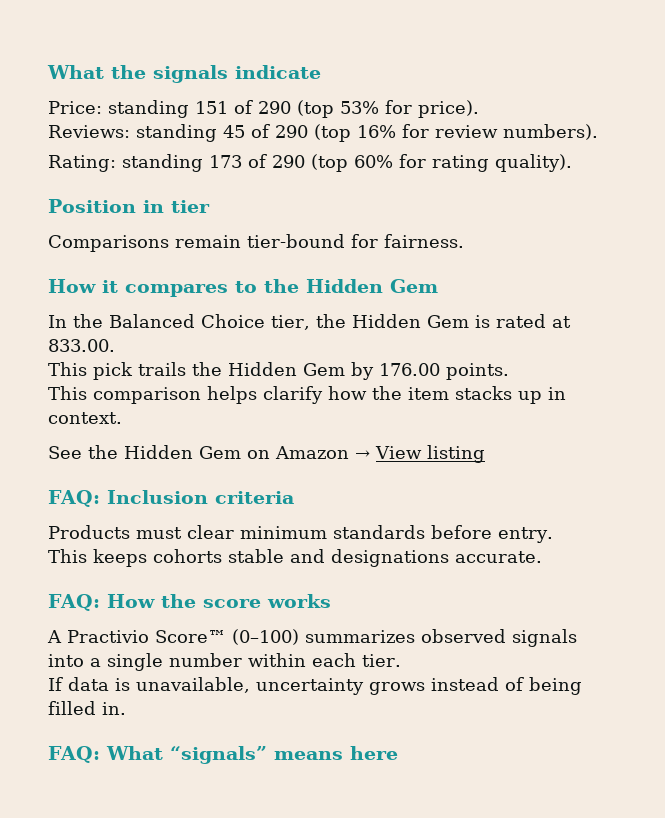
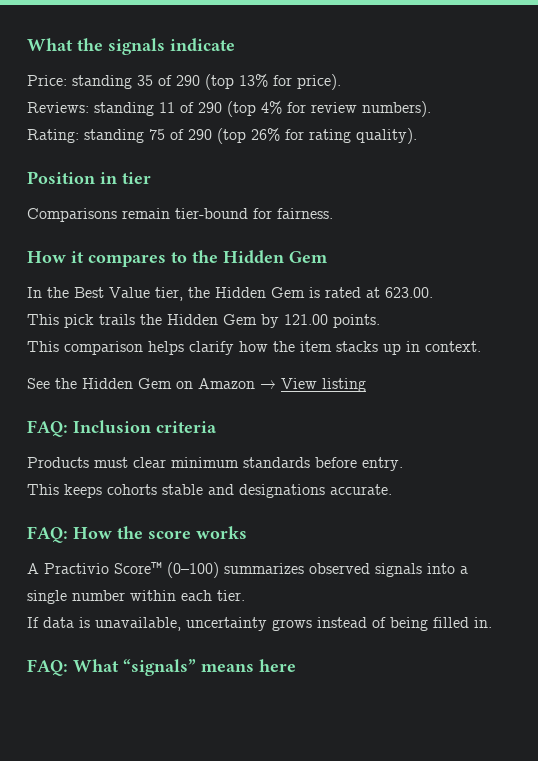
[195,100,379,118] 151 of 290 (top 53% -> [137,74,268,90] 35 of 290 (top 13%
[223,124,396,142] 45 of 290 (top 16% -> [159,101,282,117] 11 of 290 (top 4%
[209,154,393,172] 173 of 290 (top 60% -> [149,128,280,144] 75 of 290 (top 26%
[109,314,265,328] Balanced Choice -> [74,287,150,298] Best Value
[48,339,115,352] 833.00. -> [385,287,433,298] 623.00.
[379,363,440,376] 176.00 -> [284,314,328,325] 121.00

